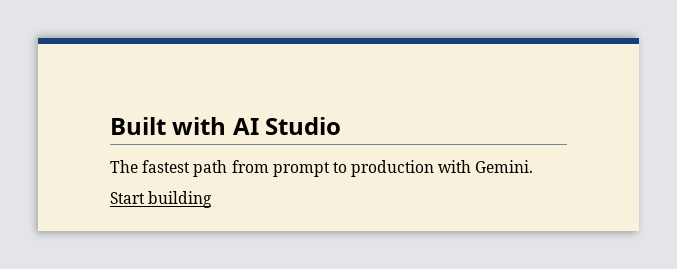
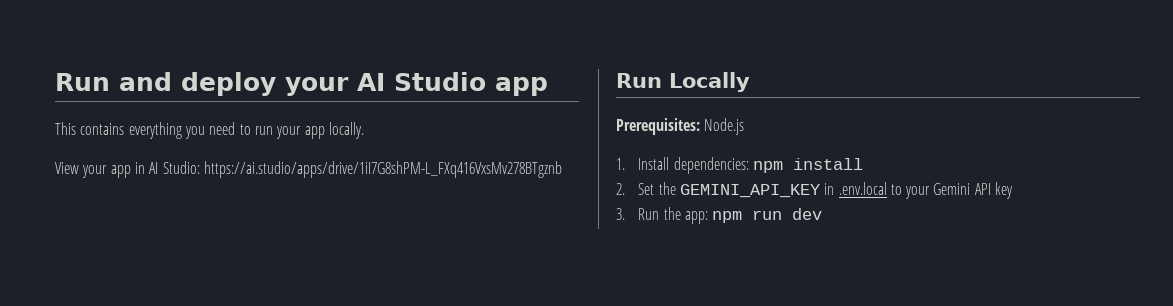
[110,117,342,135] [110,160,534,177] [110,191,213,208] Built with AI Studio // The fastest path from prompt to production with Gemini. // Start building -> [55,72,548,96] [55,122,364,139] [55,161,562,178] [616,72,750,92] [616,118,745,135] [616,157,863,174] [616,182,1014,199] [616,207,823,224] Run and deploy your AI Studio app // This contains everything you need to run your app locally. // View your app in AI Studio: https://ai.studio/apps/drive/1iI7G8shPM-L_FXq416VxsMv278BTgznb // Run Locally // Prerequisites: Node.js // 1. Install dependencies: npm install // 2. Set the GEMINI_API_KEY in .env.local to your Gemini API key // 3. Run the app: npm run dev

